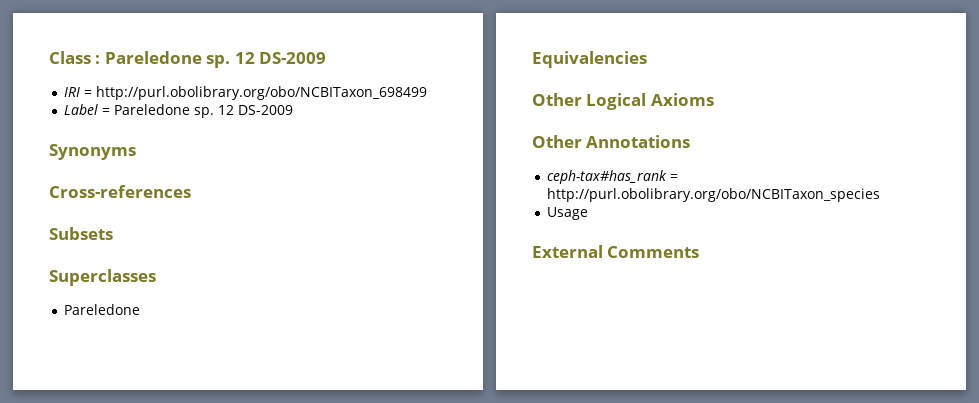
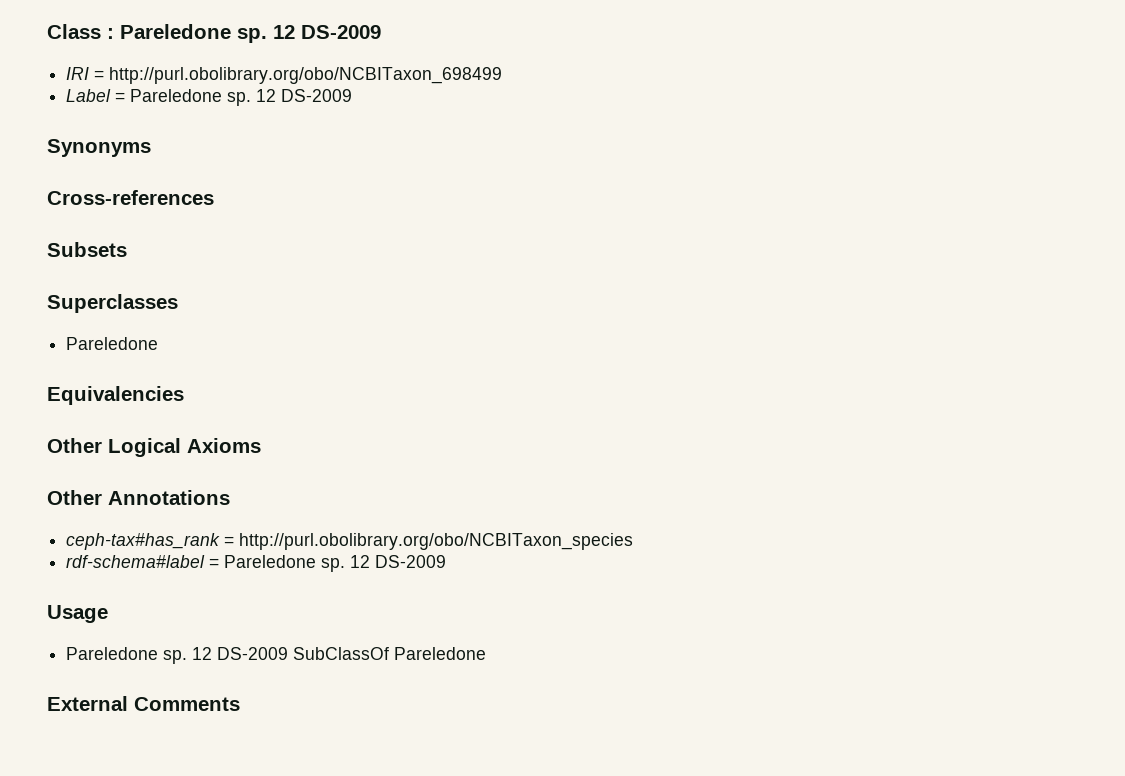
[547,207,589,220] Usage -> [66,555,447,572] [47,605,108,623] [66,647,487,664] rdf-schema#label = Pareledone sp. 12 DS-2009 // Usage // Pareledone sp. 12 DS-2009 SubClassOf Pareledone

